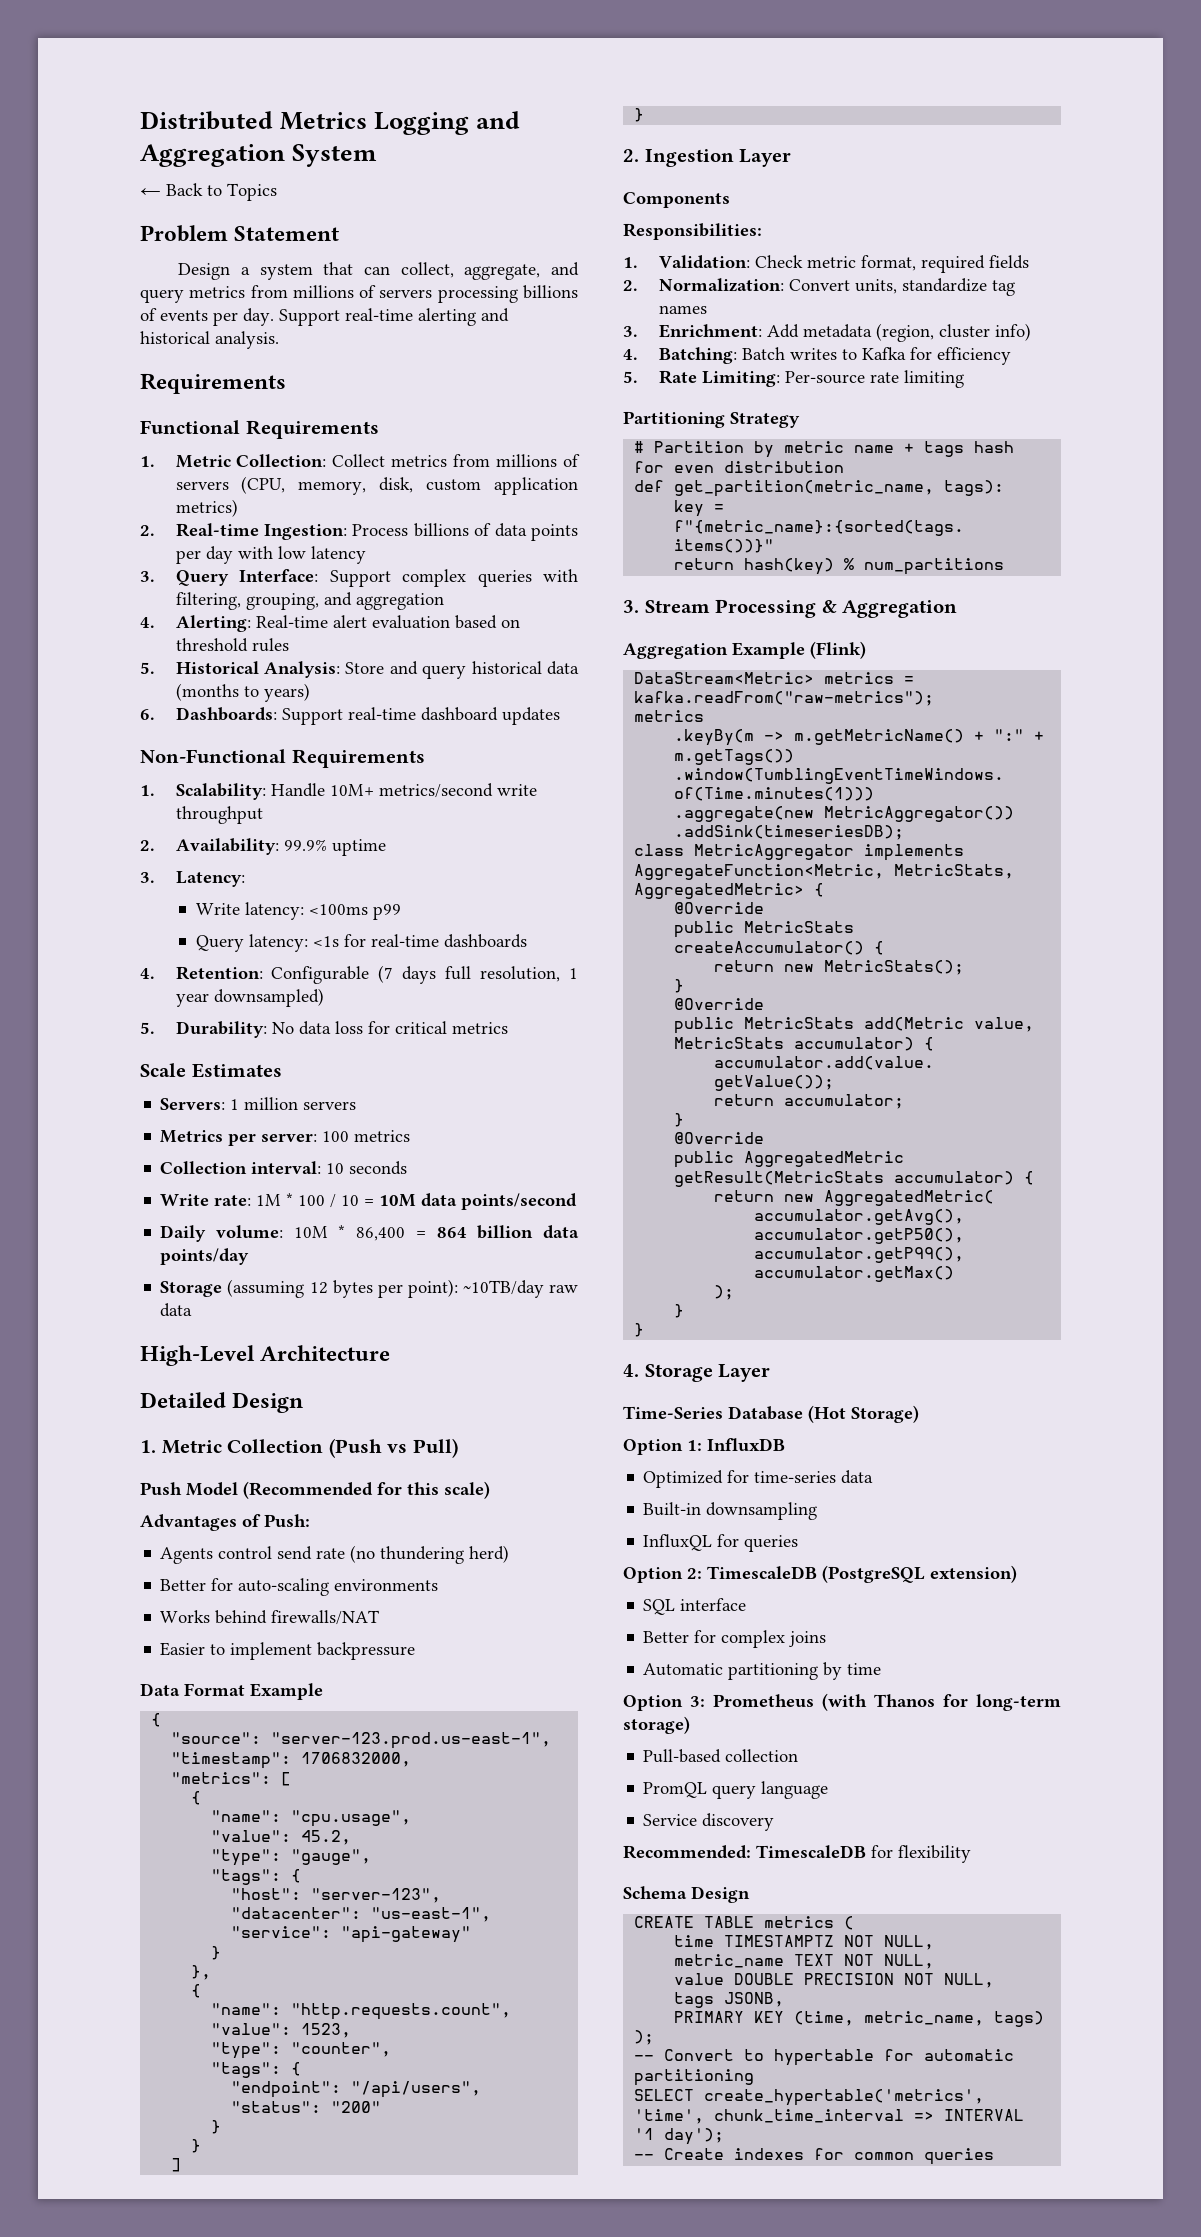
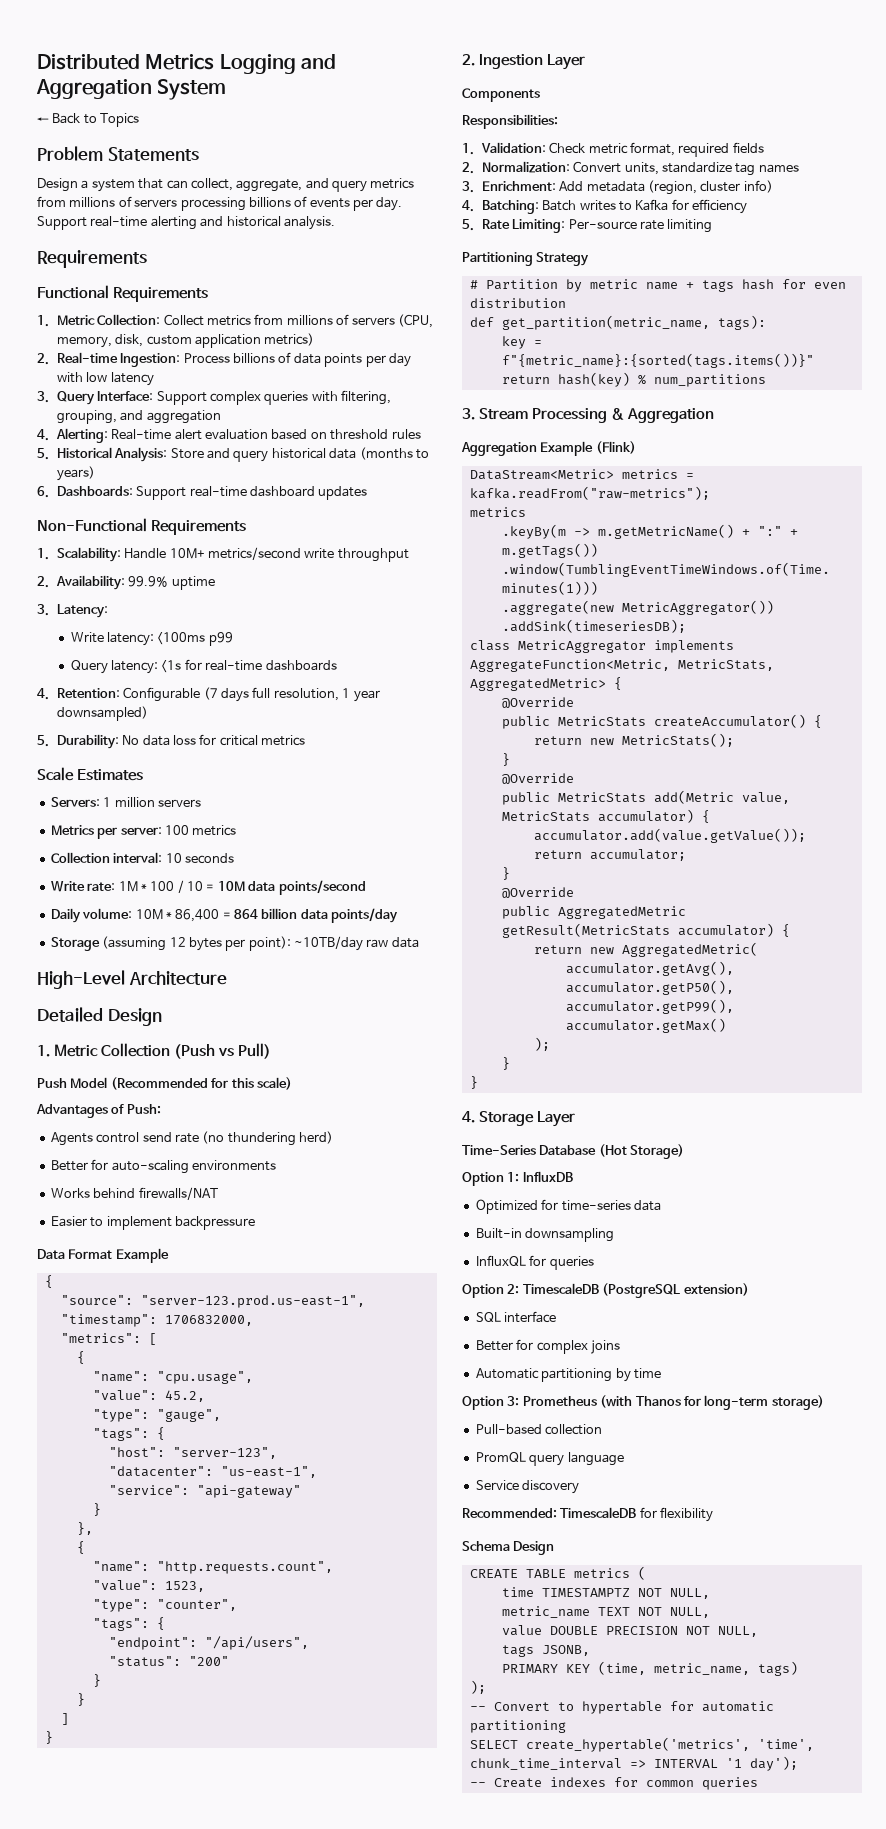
[234,226,340,241] Statement -> [107,147,199,161] Statements

